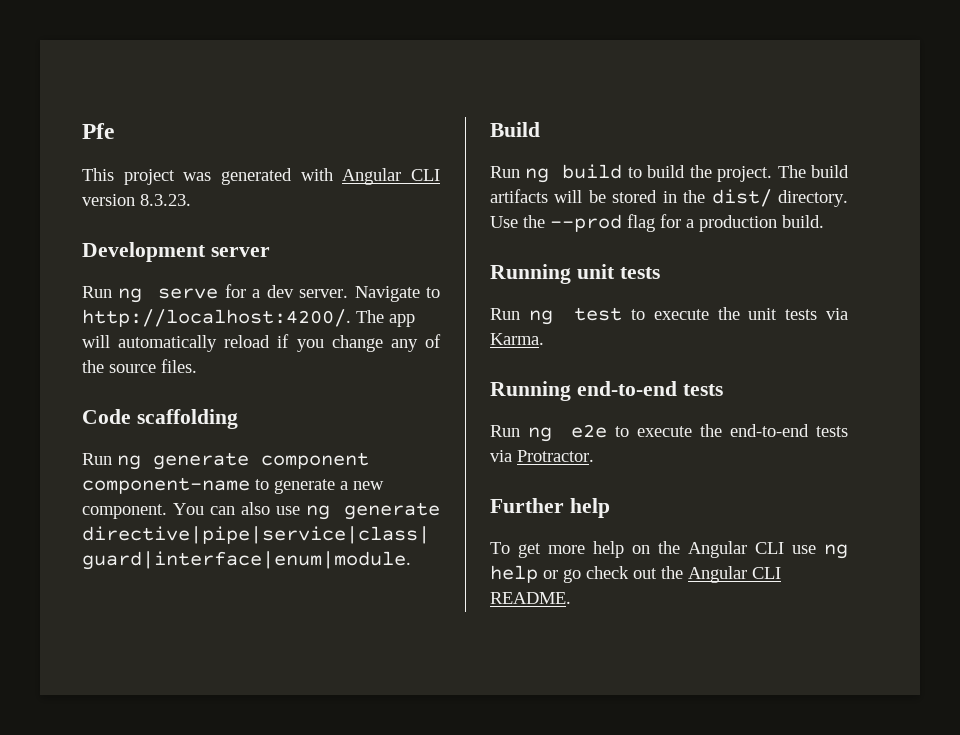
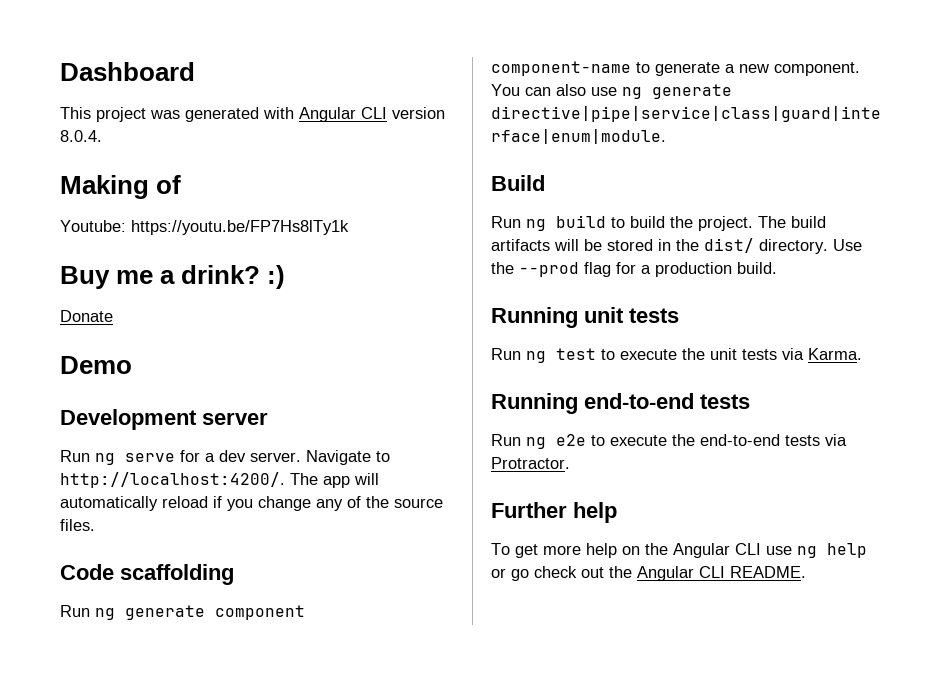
[82,123,114,139] Pfe -> [60,62,195,81] Dashboard
[140,194,191,206] 8.3.23. -> [60,130,102,142] [60,175,182,199] [60,220,349,235] [60,265,286,289] [60,310,113,322] [60,356,132,374] 8.0.4. // Making of // Youtube: https://youtu.be/FP7Hs8lTy1k // Buy me a drink? :) // Donate // Demo

